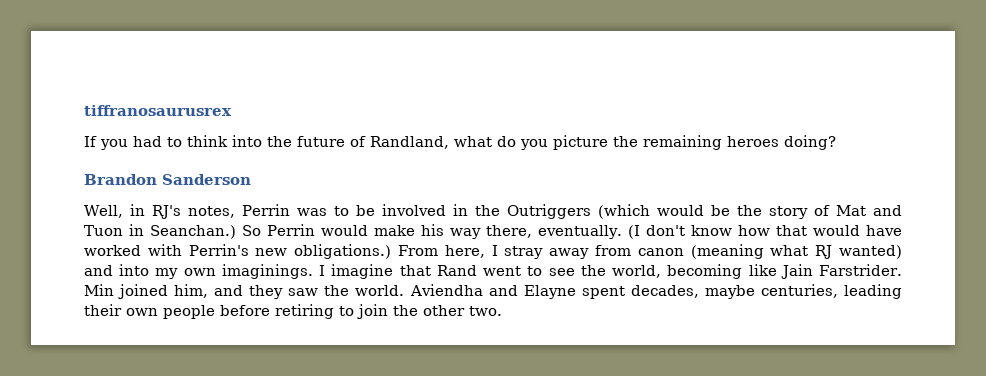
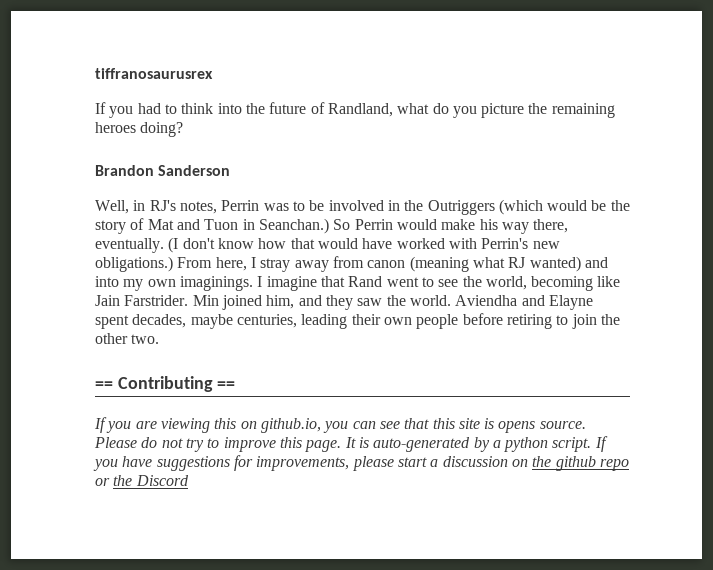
(502, 311) none -> [95,376,236,392] [94,417,586,433] [94,436,608,452] [93,455,629,471] [95,475,189,486] // == Contributing == // If you are viewing this on github.io, you can see that this site is opens source. Please do not try to improve this page. It is auto-generated by a python script. If you have suggestions for improvements, please start a discussion on the github repo or the Discord

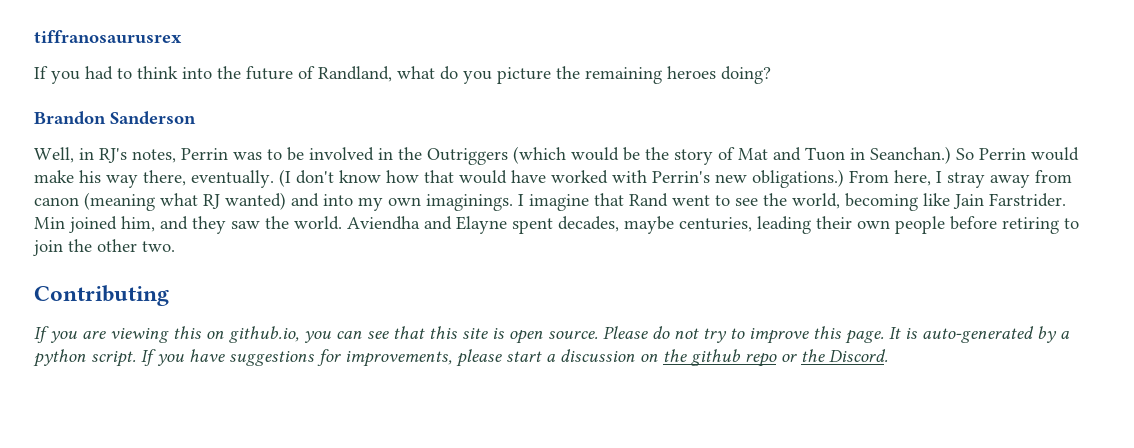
[95,381,113,389] == -> (175, 246) none
[217,381,236,389] == -> (169, 295) none
[498,421,536,433] opens -> [509,330,543,344] open
[135,475,189,486] Discord -> [829,349,888,362] Discord.

